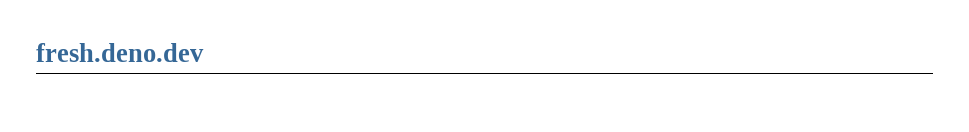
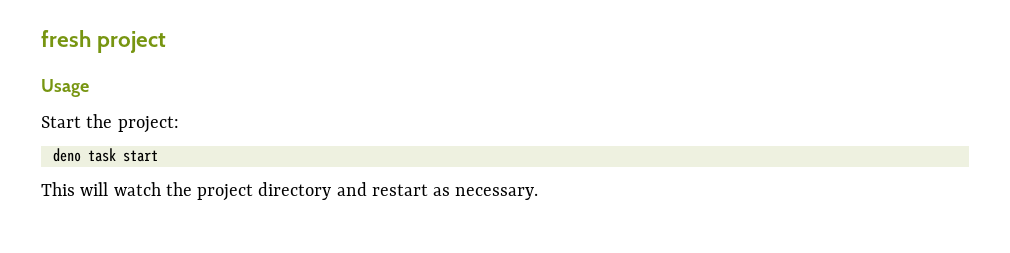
[36,43,204,62] fresh.deno.dev -> [41,30,167,53] [41,79,89,97] [41,114,179,133] [52,148,158,162] [41,182,539,201] fresh project // Usage // Start the project: // deno task start // This will watch the project directory and restart as necessary.

